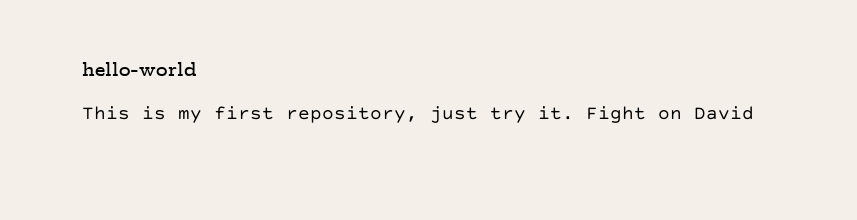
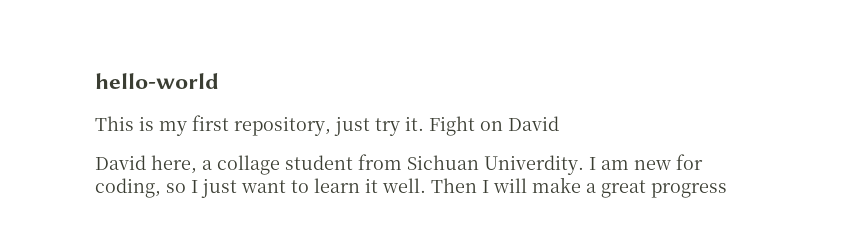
(754, 113) none -> [95,154,703,175] [95,177,727,198] // David here, a collage student from Sichuan Univerdity. I am new for coding, so I just want to learn it well. Then I will make a great progress

